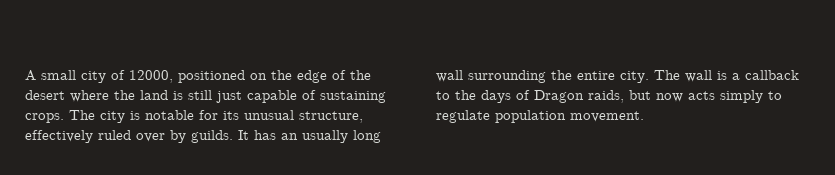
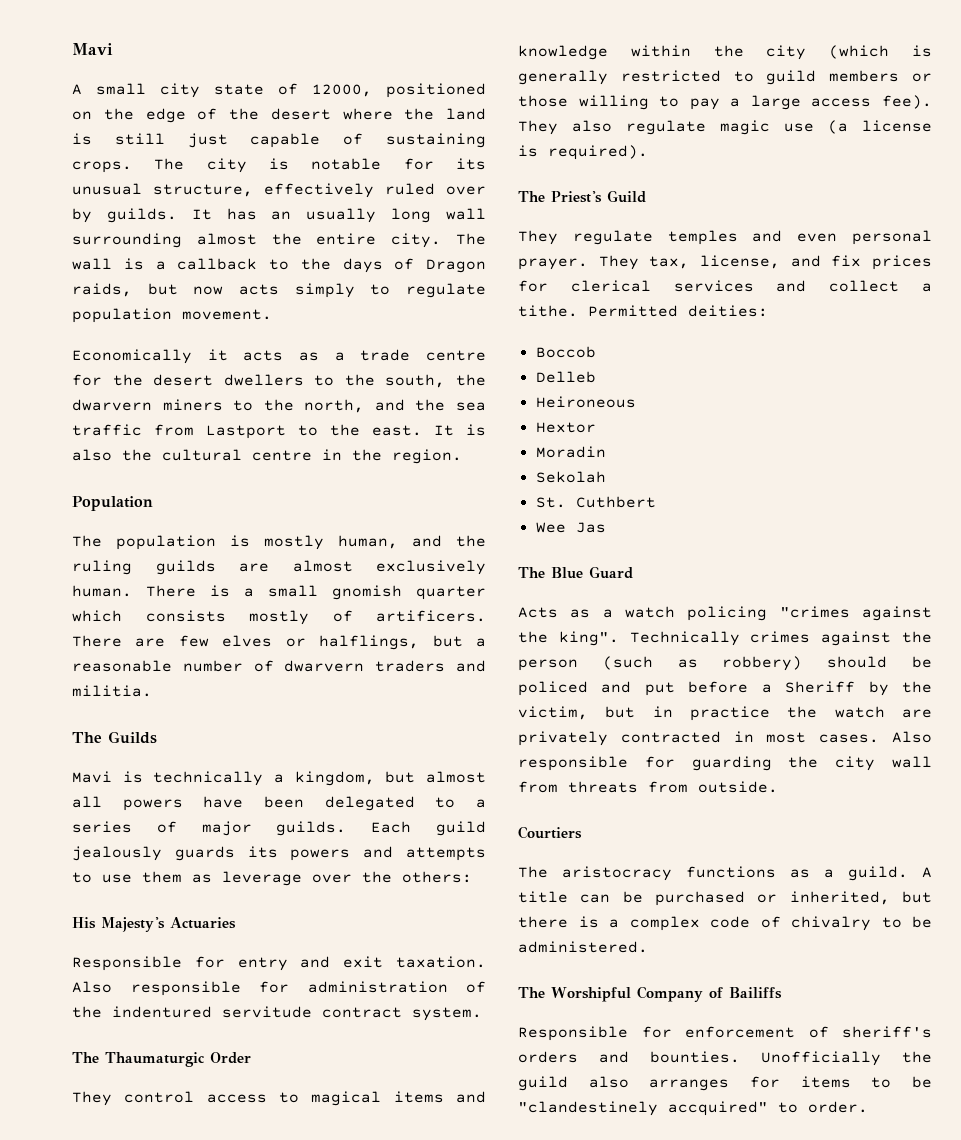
(25, 75) none -> [72,43,113,55] Mavi //
(106, 77) none -> [214,84,264,95] state
(546, 76) none -> [196,233,257,245] almost
(644, 116) none -> [72,349,486,364] [72,374,486,388] [72,399,486,413] [72,424,486,439] [72,449,462,464] [72,496,153,511] [72,535,486,550] [72,560,486,575] [72,585,486,600] [72,610,486,625] [72,635,486,650] [72,660,487,672] [72,685,152,697] [72,731,157,744] [72,771,486,786] [72,796,486,811] [72,821,486,836] [72,846,487,861] [72,871,472,886] [72,917,236,932] [72,956,487,971] [72,981,486,996] [72,1006,482,1021] [72,1052,251,1067] [72,1091,486,1106] [518,45,932,60] [518,70,932,85] [518,95,932,110] [518,120,932,135] [518,145,648,160] [518,190,646,203] [518,230,932,245] [518,255,932,270] [518,280,932,292] [518,305,768,317] [535,346,596,358] [535,371,596,383] [535,396,636,408] [535,422,596,433] [535,446,606,458] [535,471,606,483] [535,496,656,508] [535,522,606,533] [518,566,633,579] [518,606,932,621] [518,631,932,646] [518,656,932,671] [518,681,932,696] [518,706,932,721] [518,731,932,746] [518,756,932,771] [518,781,778,793] [518,826,582,839] [518,866,932,881] [518,891,932,906] [518,916,932,931] [518,941,648,953] [518,986,782,1002] [518,1026,932,1041] [518,1051,932,1066] [518,1076,932,1091] [518,1101,868,1116] // Economically it acts as a trade centre for the desert dwellers to the south, the dwarvern miners to the north, and the sea traffic from Lastport to the east. It is also the cultural centre in the region. // Population // The population is mostly human, and the ruling guilds are almost exclusively human. There is a small gnomish quarter which consists mostly of artificers. There are few elves or halflings, but a reasonable number of dwarvern traders and militia. // The Guilds // Mavi is technically a kingdom, but almost all powers have been delegated to a series of major guilds. Each guild jealously guards its powers and attempts to use them as leverage over the others: // His Majesty's Actuaries // Responsible for entry and exit taxation. Also responsible for administration of the indentured servitude contract system. // The Thaumaturgic Order // They control access to magical items and knowledge within the city (which is generally restricted to guild members or those willing to pay a large access fee). They also regulate magic use (a license is required). // The Priest's Guild // They regulate temples and even personal prayer. They tax, license, and fix prices for clerical services and collect a tithe. Permitted deities: // Boccob // Delleb // Heironeous // Hextor // Moradin // Sekolah // St. Cuthbert // Wee Jas // The Blue Guard // Acts as a watch policing "crimes against the king". Technically crimes against the person (such as robbery) should be policed and put before a Sheriff by the victim, but in practice the watch are privately contracted in most cases. Also responsible for guarding the city wall from threats from outside. // Courtiers // The aristocracy functions as a guild. A title can be purchased or inherited, but there is a complex code of chivalry to be administered. // The Worshipful Company of Bailiffs // Responsible for enforcement of sheriff's orders and bounties. Unofficially the guild also arranges for items to be "clandestinely accquired" to order.

